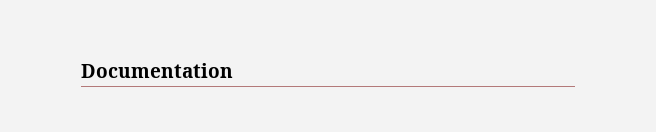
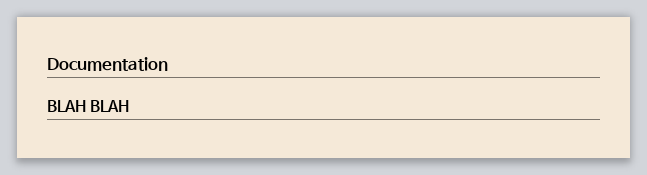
(233, 70) none -> [47,100,130,112] // BLAH BLAH

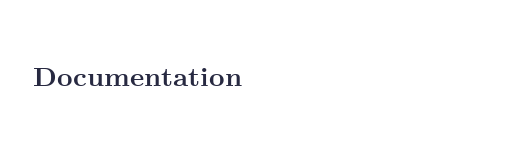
[47,100,130,112] // BLAH BLAH -> (242, 77) none

